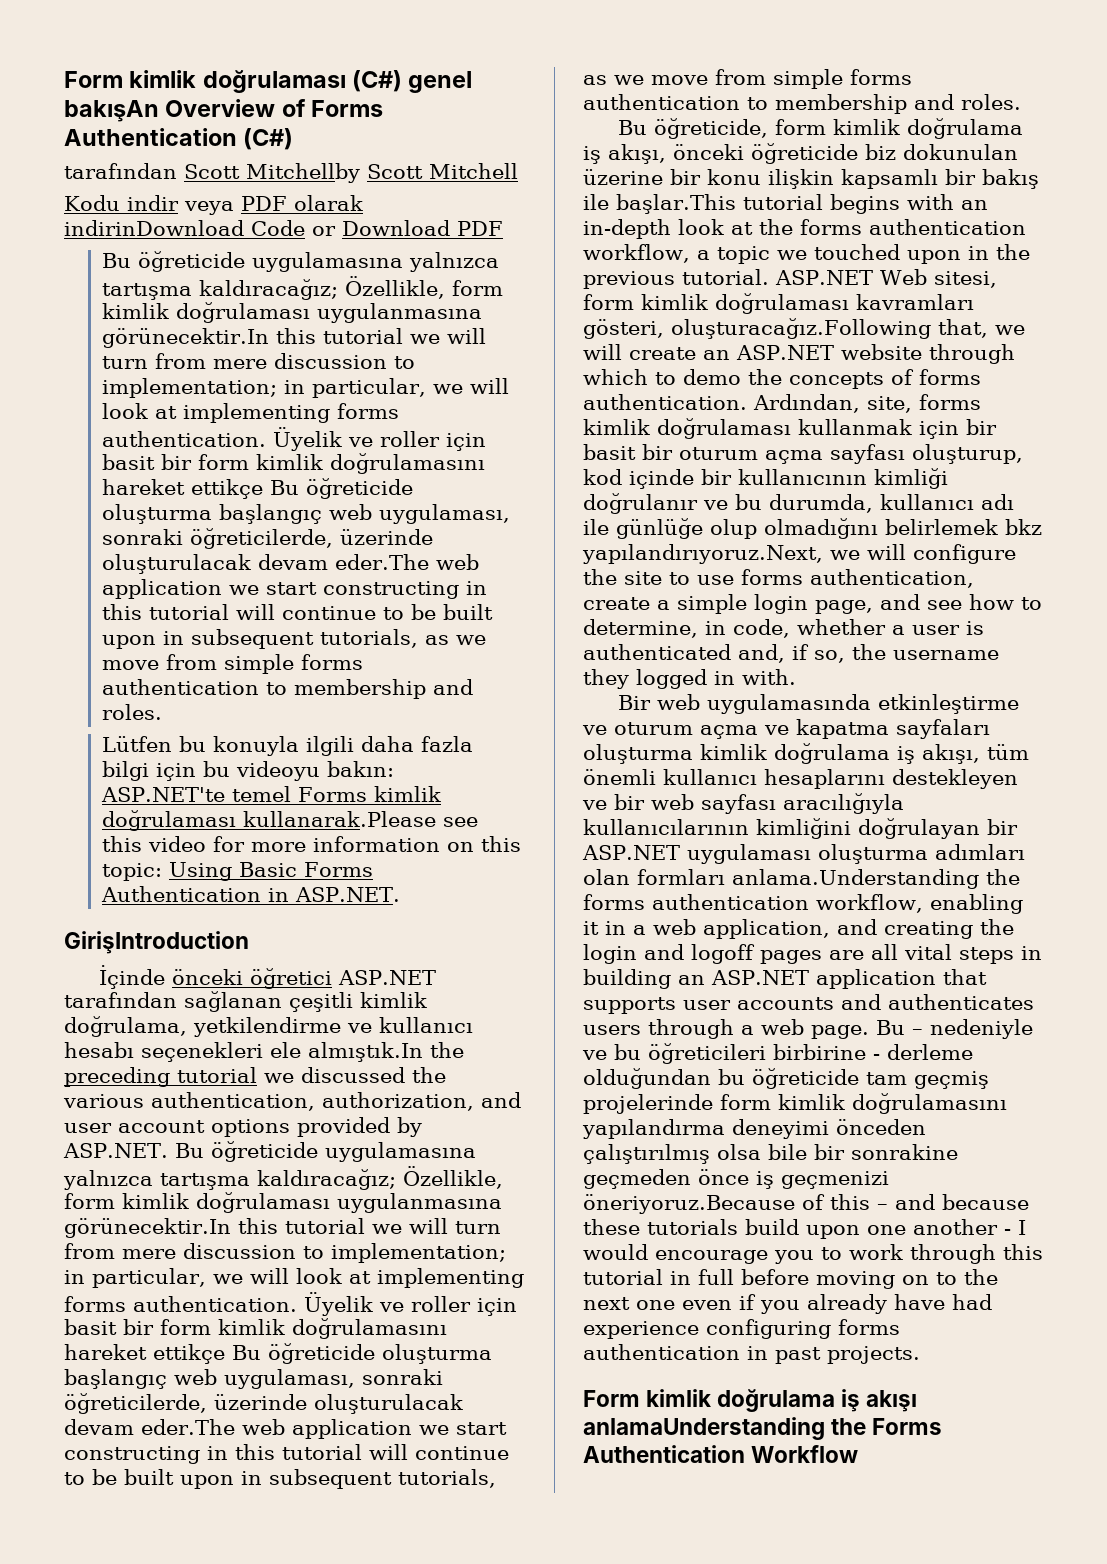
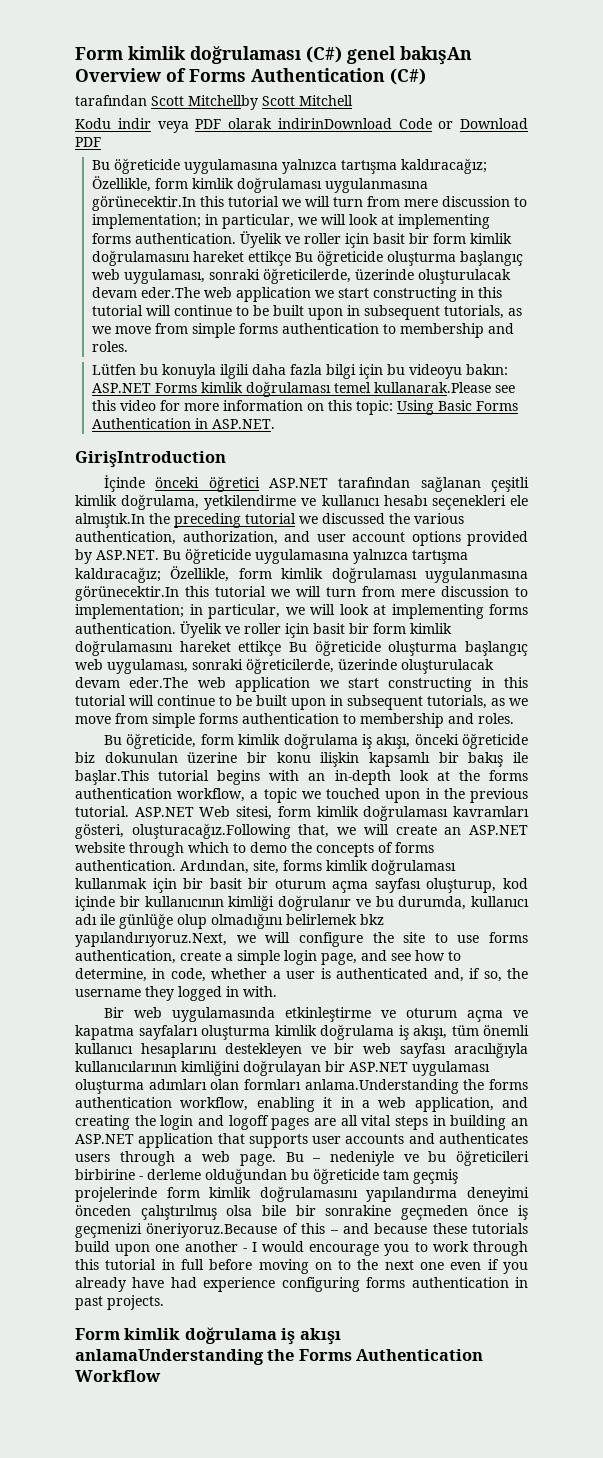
[101,786,292,802] ASP.NET'te temel -> [92,383,152,393] ASP.NET
(237, 820) none -> [334,382,372,393] temel

